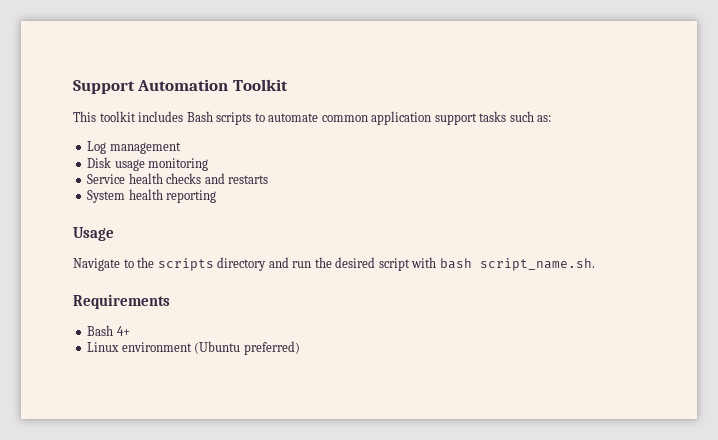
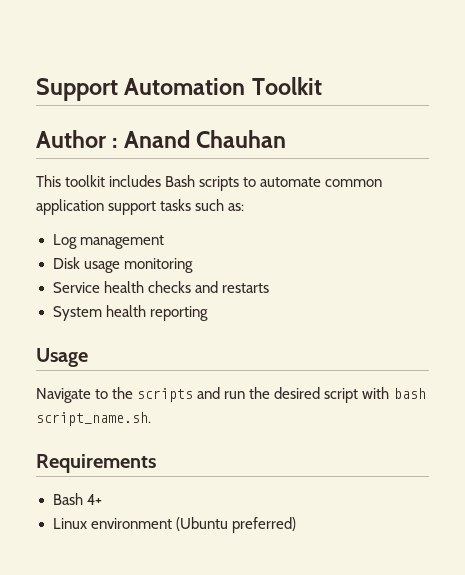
(288, 85) none -> [36,130,287,148] // Author : Anand Chauhan
[217,257,267,271] directory -> (194, 395) none

